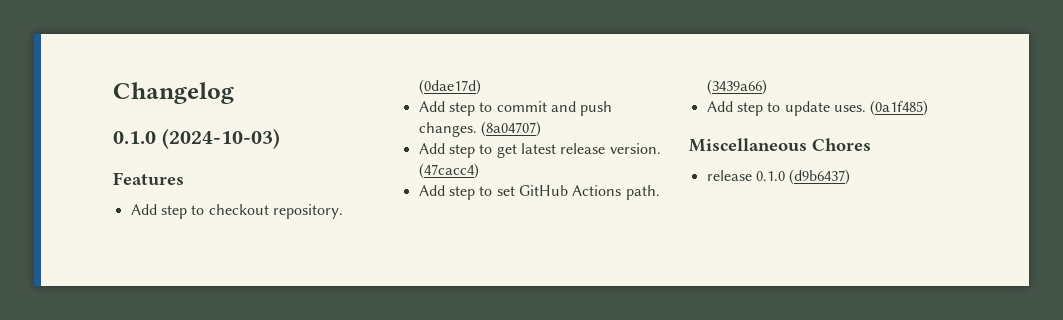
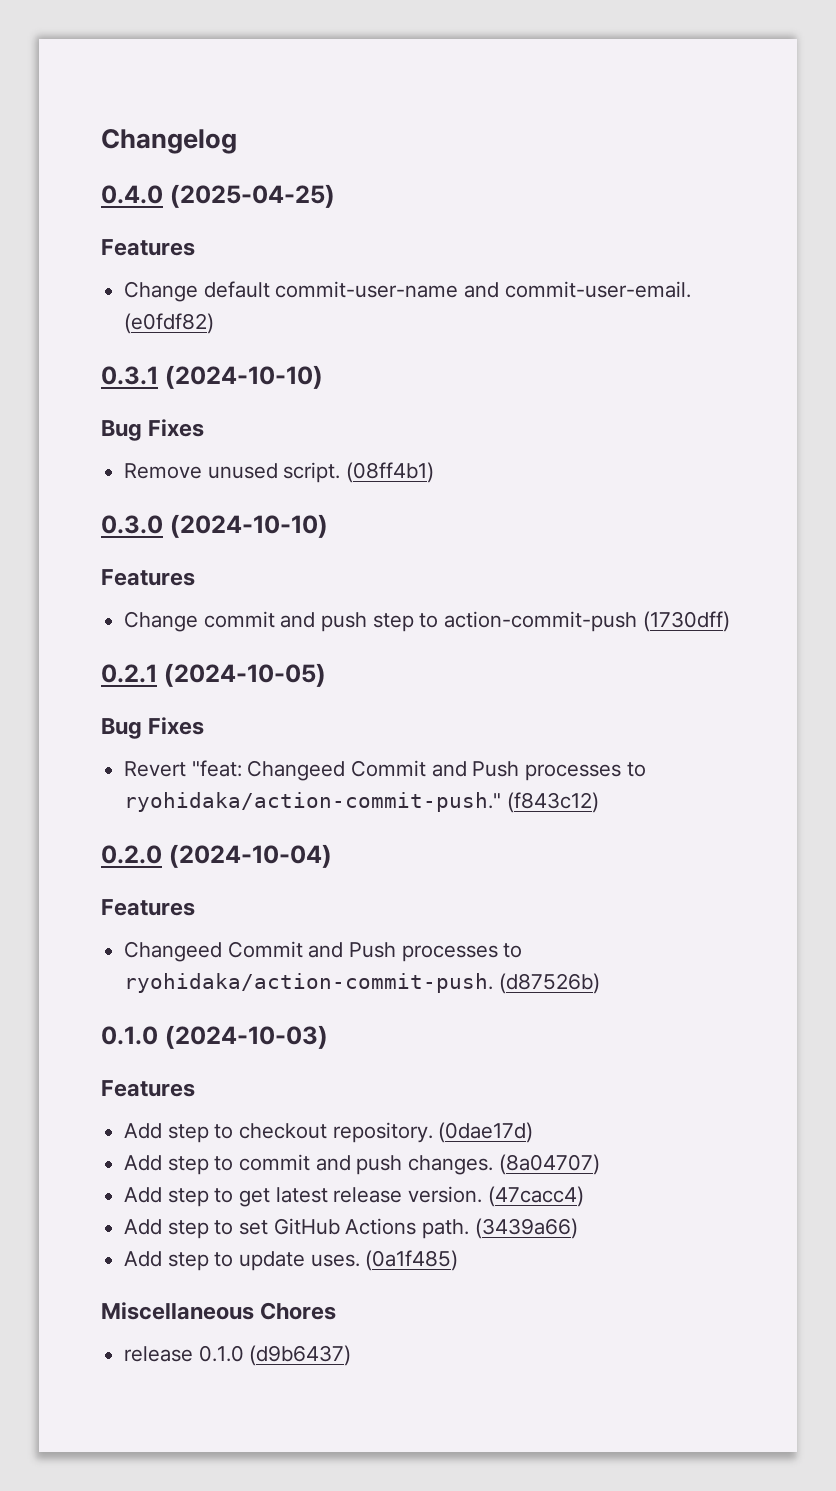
(234, 93) none -> [101,184,335,208] [101,239,195,256] [124,281,691,302] [124,313,215,334] [101,365,323,389] [101,419,205,441] [124,462,435,483] [101,514,328,538] [101,569,195,586] [124,611,730,632] [101,663,326,687] [101,717,205,739] [124,760,646,781] [124,792,599,813] [101,844,332,868] [101,899,195,916] [124,941,523,962] [124,973,600,994] // 0.4.0 (2025-04-25) // Features // Change default commit-user-name and commit-user-email. (e0fdf82) // 0.3.1 (2024-10-10) // Bug Fixes // Remove unused script. (08ff4b1) // 0.3.0 (2024-10-10) // Features // Change commit and push step to action-commit-push (1730dff) // 0.2.1 (2024-10-05) // Bug Fixes // Revert "feat: Changeed Commit and Push processes to ryohidaka/action-commit-push." (f843c12) // 0.2.0 (2024-10-04) // Features // Changeed Commit and Push processes to ryohidaka/action-commit-push. (d87526b)

